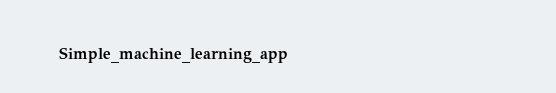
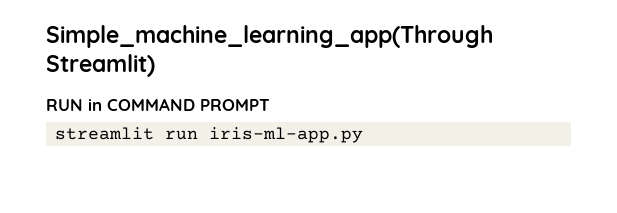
[59,47,288,63] Simple_machine_learning_app -> [46,25,493,48] [46,54,155,77] [46,98,270,111] [55,127,363,143] Simple_machine_learning_app(Through Streamlit) // RUN in COMMAND PROMPT // streamlit run iris-ml-app.py

